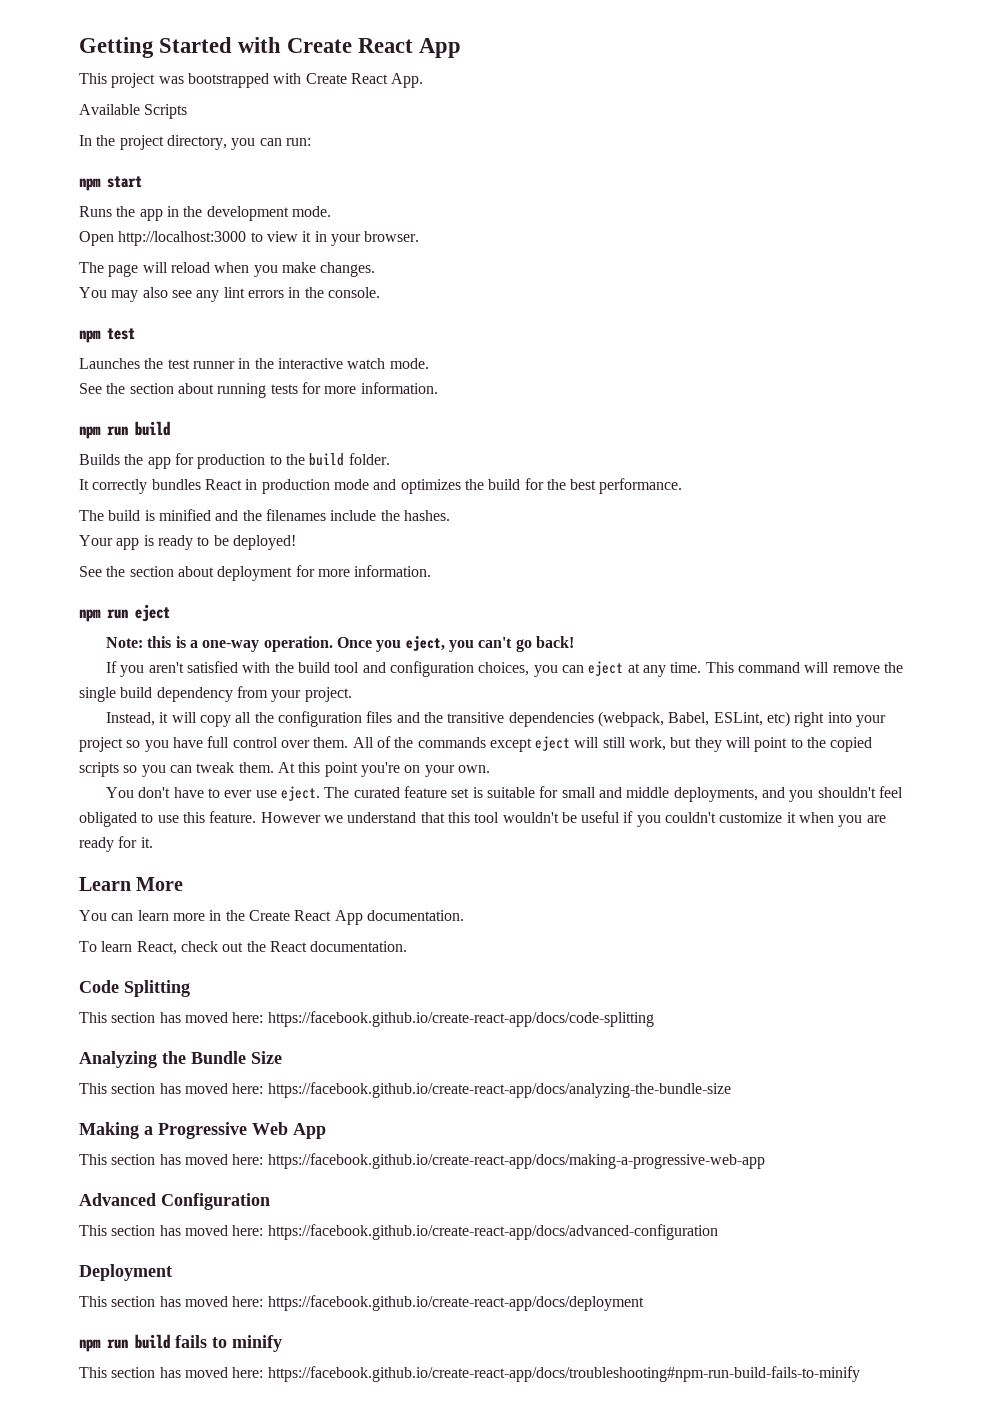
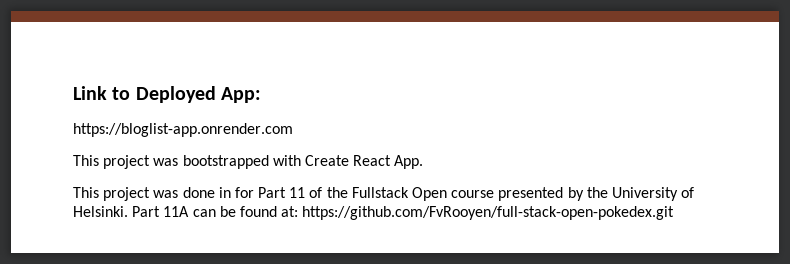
[79,37,462,58] Getting Started with Create React App -> [73,86,261,103] [73,123,293,137] Link to Deployed App: // https://bloglist-app.onrender.com
[79,104,188,119] [79,135,311,150] [79,176,142,191] [79,206,331,221] [79,231,420,246] [79,262,376,277] [79,287,380,302] [79,328,135,343] [79,358,429,369] [79,382,438,398] [79,421,170,439] [79,453,390,469] [79,478,683,494] [79,509,450,521] [79,535,296,550] [79,565,432,581] [79,604,170,622] [106,636,574,652] [106,661,903,677] [79,686,352,702] [106,711,886,727] [79,736,873,752] [79,762,490,777] [106,786,903,802] [79,811,886,827] [79,836,153,852] [79,877,184,891] [79,910,464,925] [79,941,408,955] [79,980,190,997] [79,1011,654,1027] [79,1051,282,1068] [79,1082,731,1098] [79,1122,326,1139] [79,1153,765,1169] [79,1193,270,1210] [79,1224,718,1240] [79,1264,172,1281] [79,1295,644,1311] [79,1334,282,1352] [79,1366,860,1382] Available Scripts // In the project directory, you can run: // npm start // Runs the app in the development mode. // Open http://localhost:3000 to view it in your browser. // The page will reload when you make changes. // You may also see any lint errors in the console. // npm test // Launches the test runner in the interactive watch mode. // See the section about running tests for more information. // npm run build // Builds the app for production to the build folder. // It correctly bundles React in production mode and optimizes the build for the best performance. // The build is minified and the filenames include the hashes. // Your app is ready to be deployed! // See the section about deployment for more information. // npm run eject // Note: this is a one-way operation. Once you eject, you can't go back! // If you aren't satisfied with the build tool and configuration choices, you can eject at any time. This command will remove the single build dependency from your project. // Instead, it will copy all the configuration files and the transitive dependencies (webpack, Babel, ESLint, etc) right into your project so you have full control over them. All of the commands except eject will still work, but they will point to the copied scripts so you can tweak them. At this point you're on your own. // You don't have to ever use eject. The curated feature set is suitable for small and middle deployments, and you shouldn't feel obligated to use this feature. However we understand that this tool wouldn't be useful if you couldn't customize it when you are ready for it. // Learn More // You can learn more in the Create React App documentation. // To learn React, check out the React documentation. // Code Splitting // This section has moved here: https://facebook.github.io/create-react-app/docs/code-splitting // Analyzing the Bundle Size // This section has moved here: https://facebook.github.io/create-react-app/docs/analyzing-the-bundle-size // Making a Progressive Web App // This section has moved here: https://facebook.github.io/create-react-app/docs/making-a-progressive-web-app // Advanced Configuration // This section has moved here: https://facebook.github.io/create-react-app/docs/advanced-configuration // Deployment // This section has moved here: https://facebook.github.io/create-react-app/docs/deployment // npm run build fails to minify // This section has moved here: https://facebook.github.io/create-react-app/docs/troubleshooting#npm-run-build-fails-to-minify -> [73,187,695,201] [73,206,675,220] This project was done in for Part 11 of the Fullstack Open course presented by the University of Helsinki. Part 11A can be found at: https://github.com/FvRooyen/full-stack-open-pokedex.git

